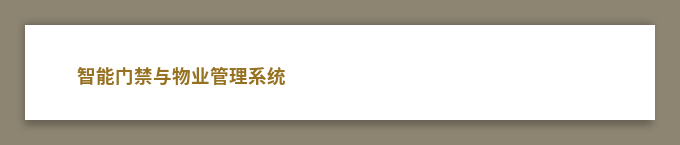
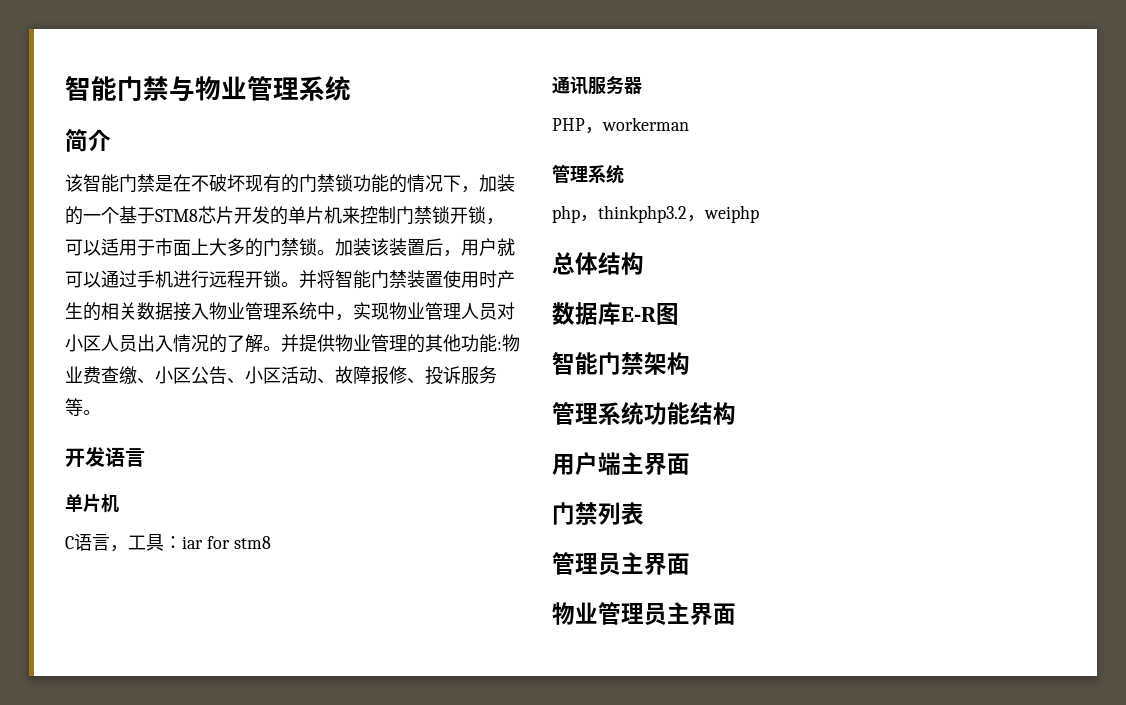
(286, 76) none -> [65,129,111,152] [65,174,515,193] [65,206,504,225] [65,238,515,257] [65,270,515,289] [65,302,515,321] [65,334,520,353] [65,366,497,385] [65,398,101,416] [65,447,145,467] [65,494,119,513] [65,533,271,552] [552,76,642,95] [552,117,689,134] [552,164,624,184] [552,205,759,223] [552,252,644,275] [552,302,679,325] [552,352,690,375] [552,402,736,425] [552,452,690,475] [552,502,644,525] [552,552,690,575] [552,602,736,625] // 简介 // 该智能门禁是在不破坏现有的门禁锁功能的情况下，加装的一个基于STM8芯片开发的单片机来控制门禁锁开锁，可以适用于市面上大多的门禁锁。加装该装置后，用户就可以通过手机进行远程开锁。并将智能门禁装置使用时产生的相关数据接入物业管理系统中，实现物业管理人员对小区人员出入情况的了解。并提供物业管理的其他功能:物业费查缴、小区公告、小区活动、故障报修、投诉服务等。 // 开发语言 // 单片机 // C语言，工具：iar for stm8 // 通讯服务器 // PHP，workerman // 管理系统 // php，thinkphp3.2，weiphp // 总体结构 // 数据库E-R图 // 智能门禁架构 // 管理系统功能结构 // 用户端主界面 // 门禁列表 // 管理员主界面 // 物业管理员主界面

